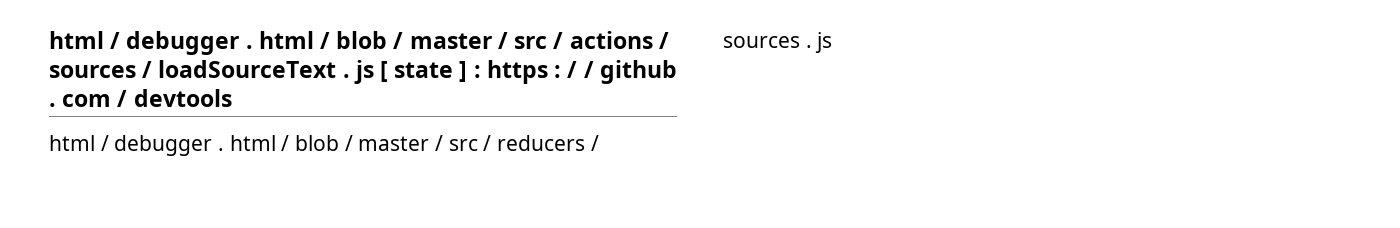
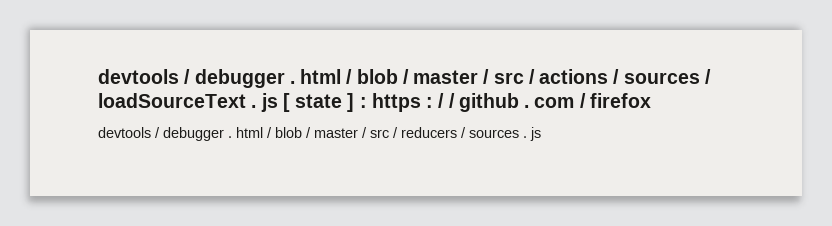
[49,31,104,49] html -> [98,69,179,84] devtools
[133,89,232,107] [49,135,95,151] devtools // html -> [589,93,651,108] [98,127,151,138] firefox // devtools

